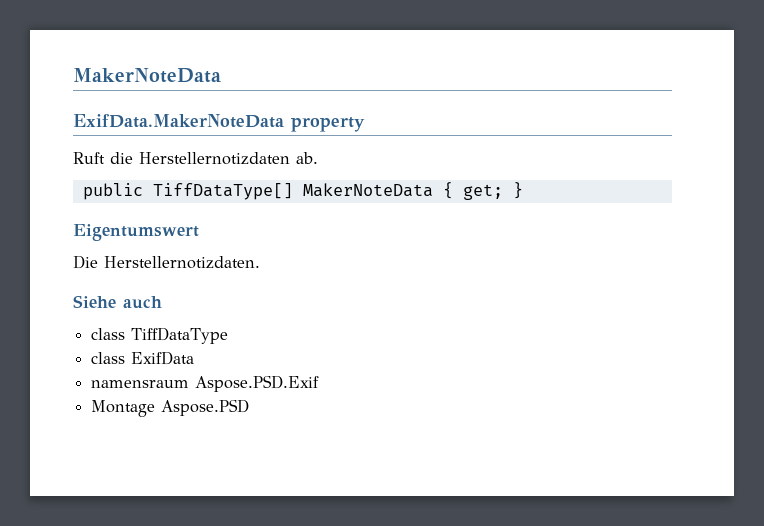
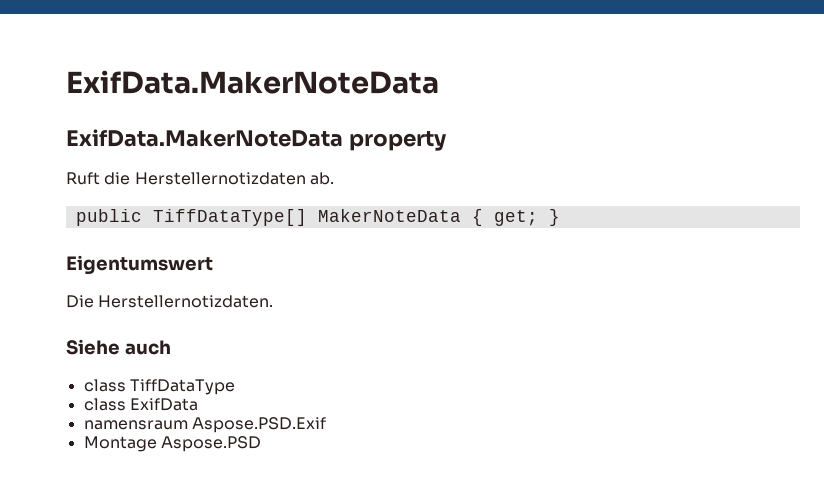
[73,68,221,83] MakerNoteData -> [66,70,439,94] ExifData.MakerNoteData

